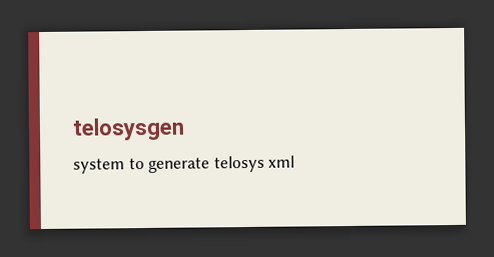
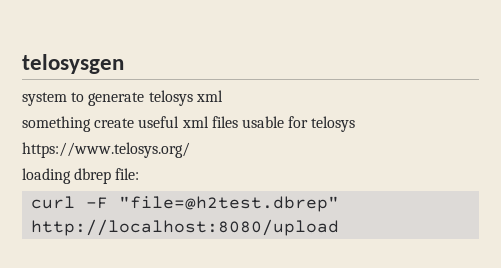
(296, 161) none -> [22,116,356,132] [22,142,190,158] [22,168,140,184] [31,196,340,212] [31,219,340,236] // something create useful xml files usable for telosys // https://www.telosys.org/ // loading dbrep file: // curl -F "file=@h2test.dbrep" http://localhost:8080/upload

